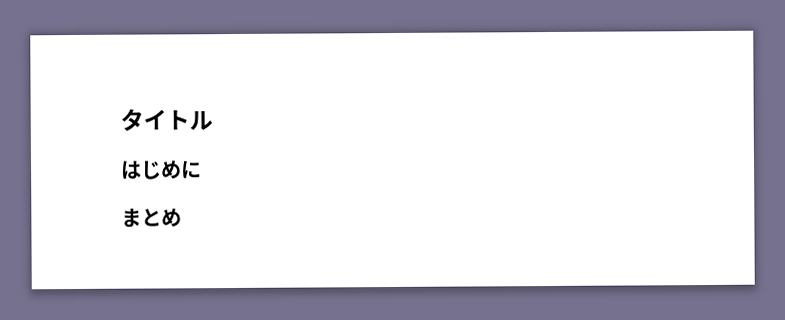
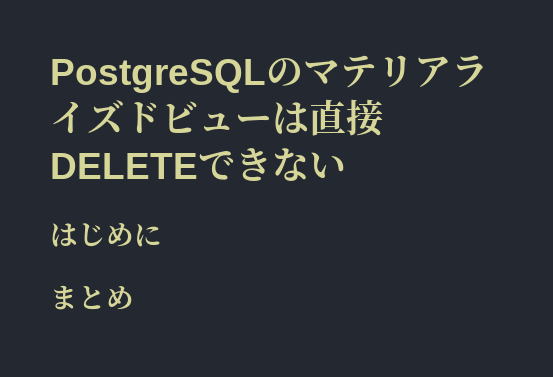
[120,108,213,132] タイトル -> [50,55,488,93] [50,99,383,137] [50,148,346,181] PostgreSQLのマテリアライズドビューは直接DELETEできない

